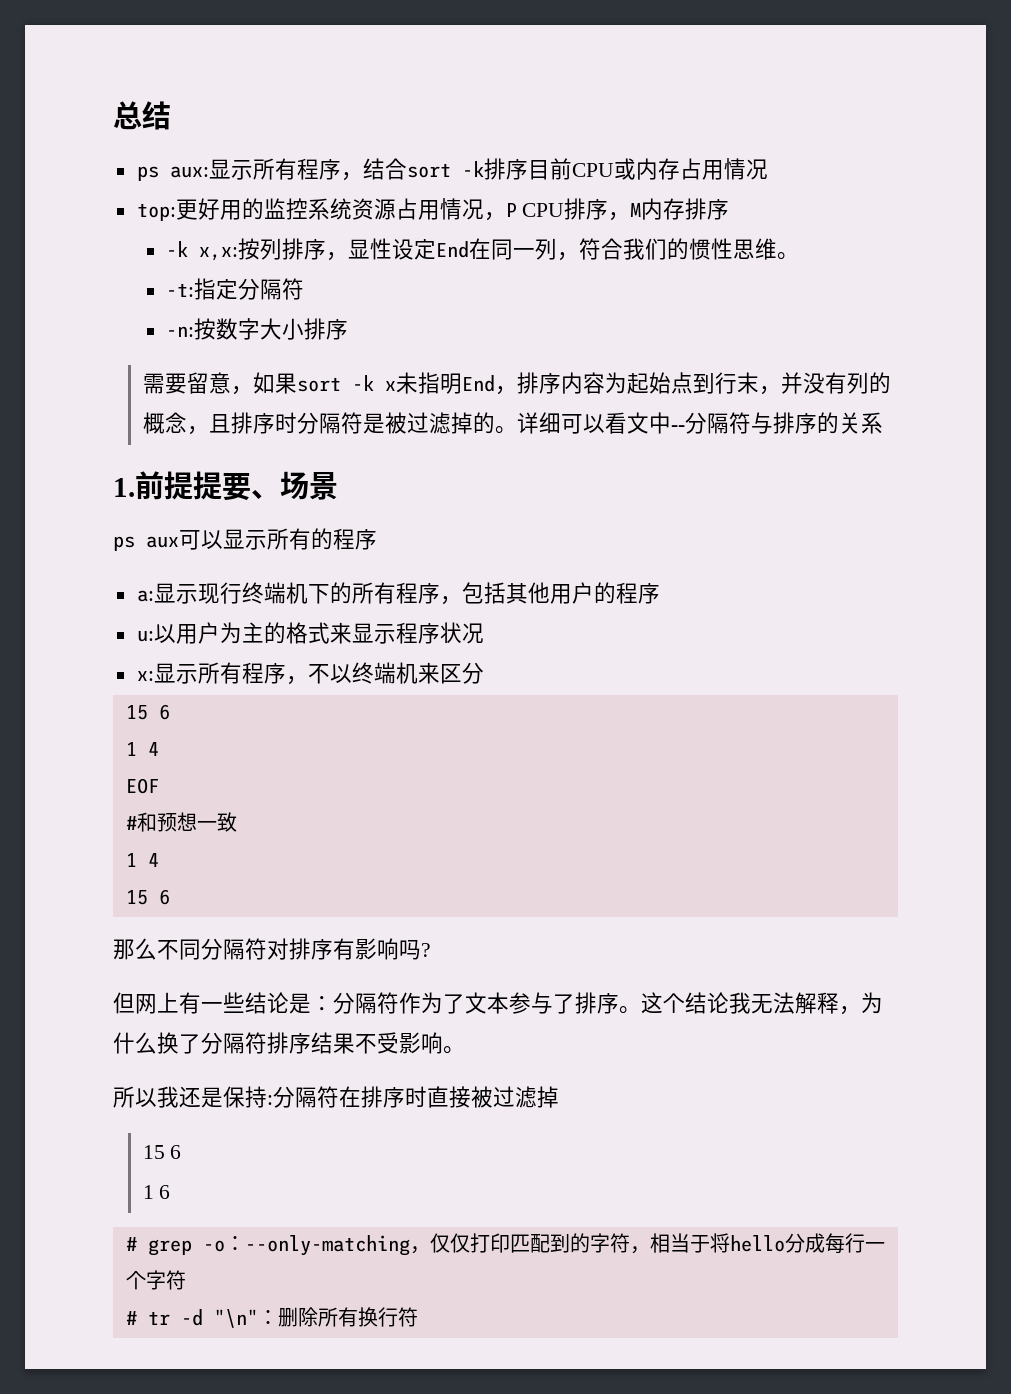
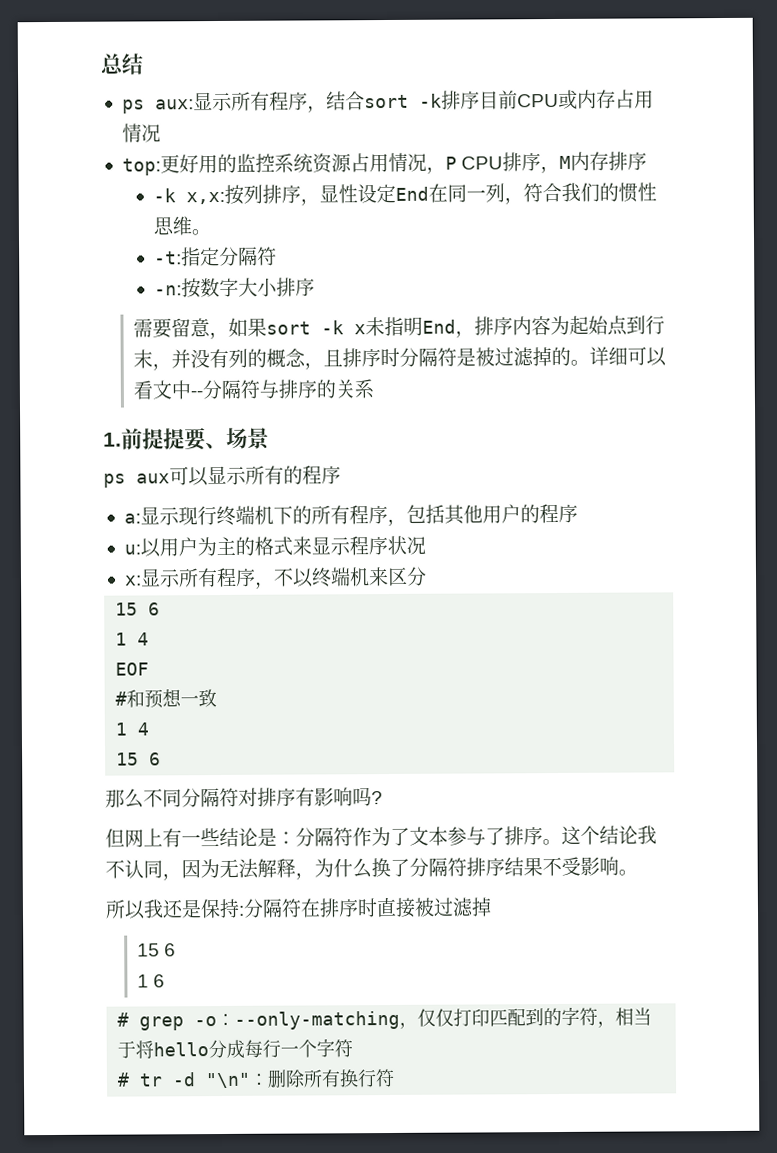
(751, 1003) none -> [105,859,220,881] 不认同，因为

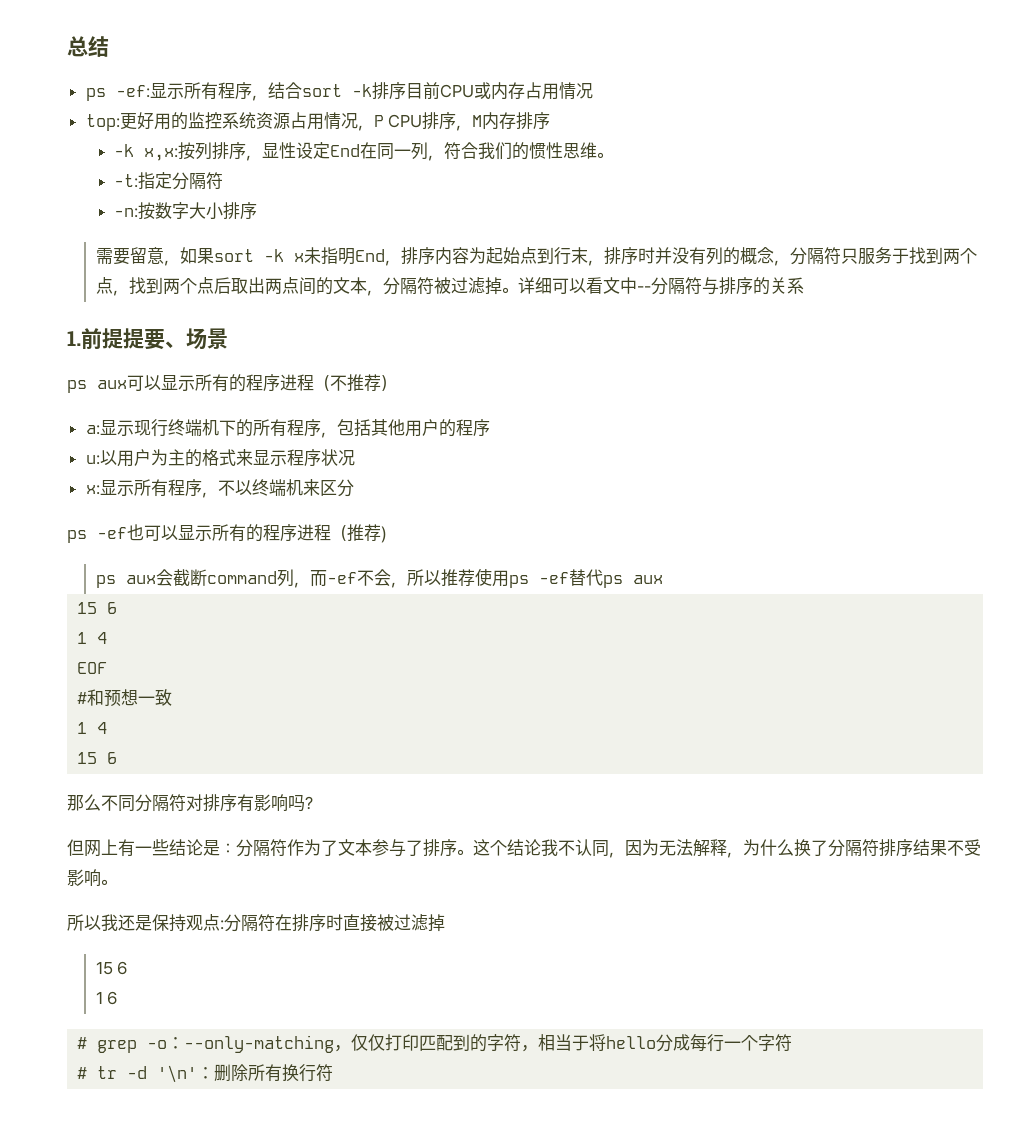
[154,99,194,110] aux: -> [115,85,150,98] -ef:
(173, 367) none -> [603,247,655,265] 排序时
[323,346,572,368] 且排序时分隔符是被过滤掉的 -> [789,247,977,265] [95,277,502,296] 分隔符只服务于找到两个点，找到两个点后取出两点间的文本，分隔符被过滤掉
(341, 475) none -> [280,374,397,392] 进程（不推荐）
(427, 576) none -> [67,524,387,543] [95,568,663,588] // ps -ef也可以显示所有的程序进程（推荐) // ps aux会截断command列，而-ef不会，所以推荐使用ps -ef替代ps aux
(240, 908) none -> [186,914,220,931] 观点
[205,1072,252,1089] "\n" -> [157,1065,198,1083] '\n'

